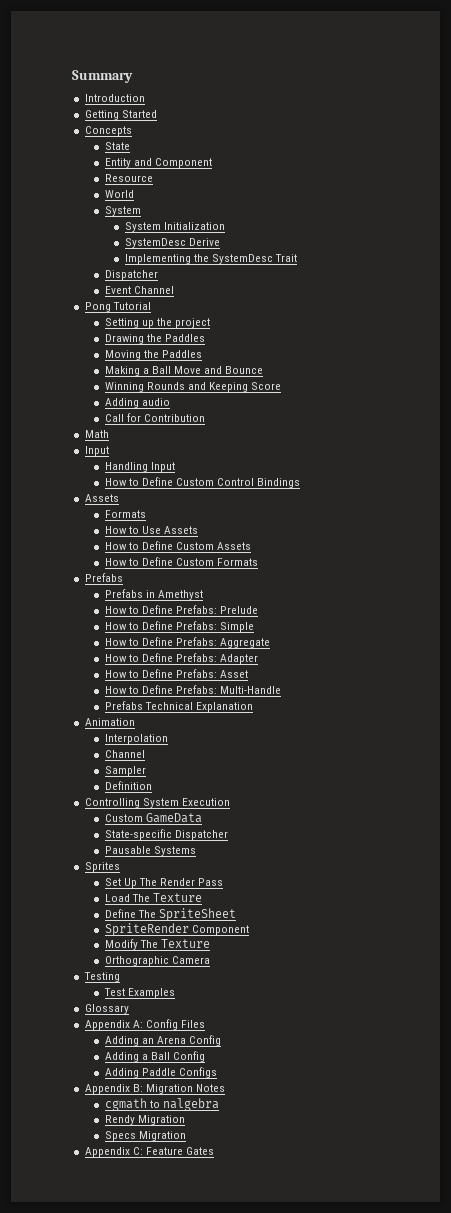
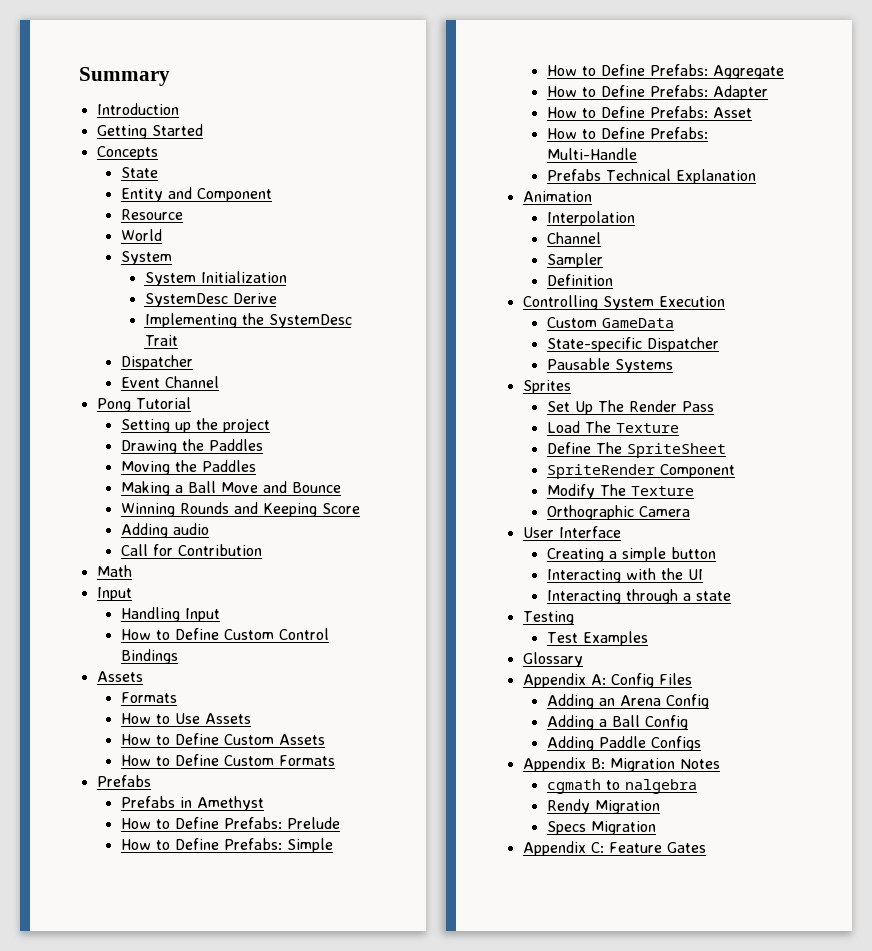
(210, 960) none -> [522,526,621,538] [546,547,716,562] [546,568,703,583] [546,589,731,604] // User Interface // Creating a simple button // Interacting with the UI // Interacting through a state

